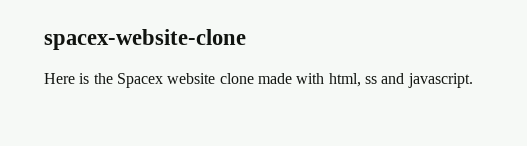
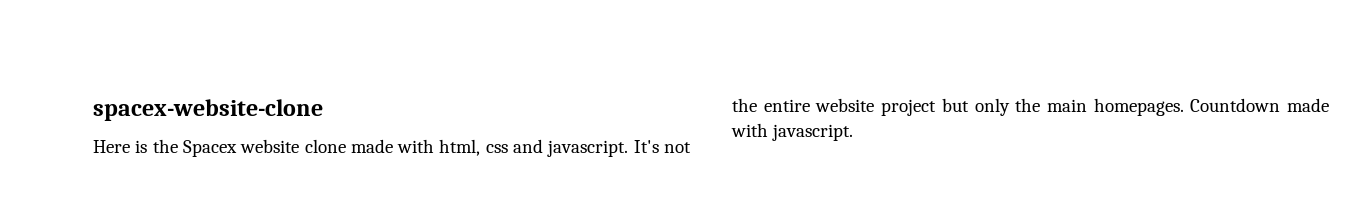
[364,76,377,84] ss -> [485,144,508,153] css
(473, 80) none -> [633,140,691,153] [732,98,1329,116] [731,123,854,141] It's not the entire website project but only the main homepages. Countdown made with javascript.

